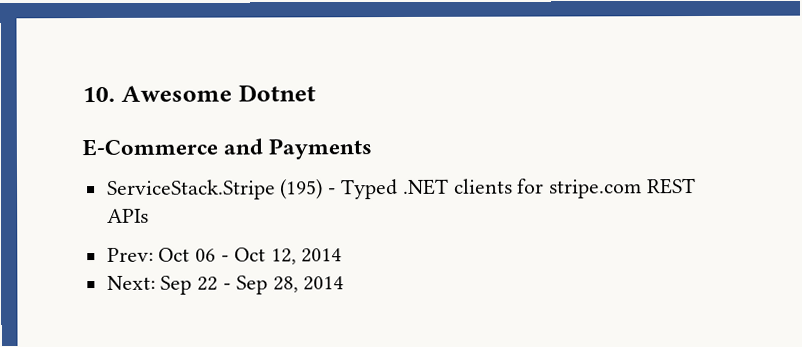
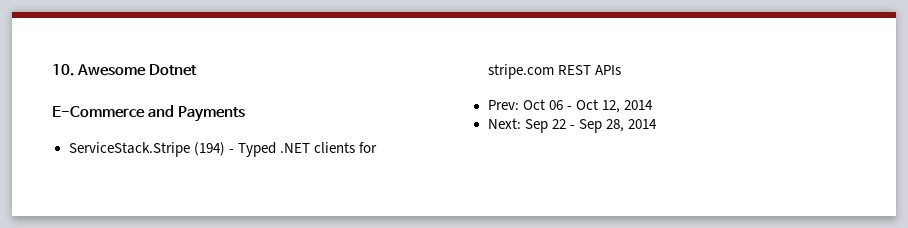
[280,178,324,200] (195) -> [193,142,225,156] (194)

